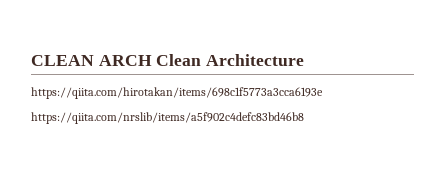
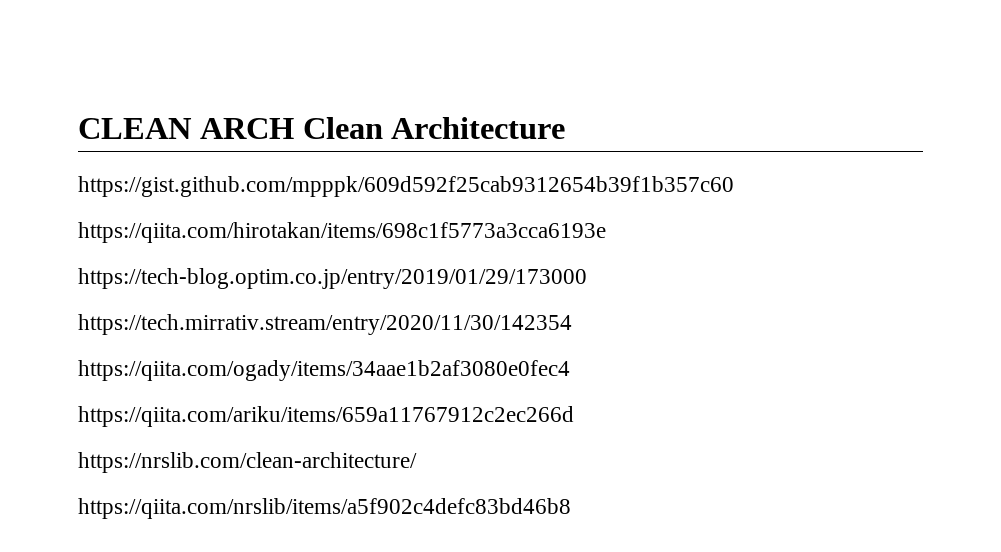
(305, 60) none -> [78,176,734,197] // https://gist.github.com/mpppk/609d592f25cab9312654b39f1b357c60
(323, 93) none -> [78,268,587,289] [78,314,572,335] [78,360,570,381] [78,406,574,427] [78,452,417,473] // https://tech-blog.optim.co.jp/entry/2019/01/29/173000 // https://tech.mirrativ.stream/entry/2020/11/30/142354 // https://qiita.com/ogady/items/34aae1b2af3080e0fec4 // https://qiita.com/ariku/items/659a11767912c2ec266d // https://nrslib.com/clean-architecture/

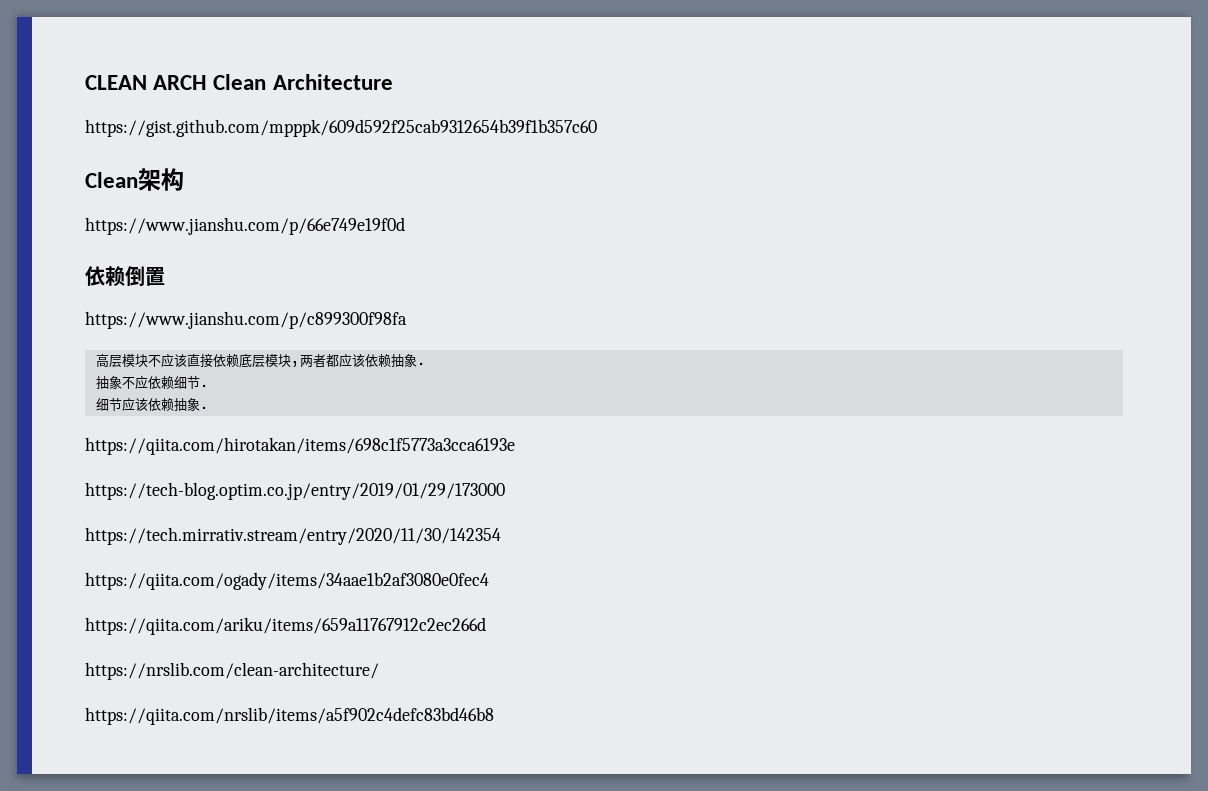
(734, 186) none -> [85,168,184,191] [85,217,405,235] [85,266,165,286] [85,311,407,329] [95,353,426,368] [95,375,209,389] [95,397,209,411] // Clean架构 // https://www.jianshu.com/p/66e749e19f0d // 依赖倒置 // https://www.jianshu.com/p/c899300f98fa // 高层模块不应该直接依赖底层模块,两者都应该依赖抽象. // 抽象不应依赖细节. // 细节应该依赖抽象.

